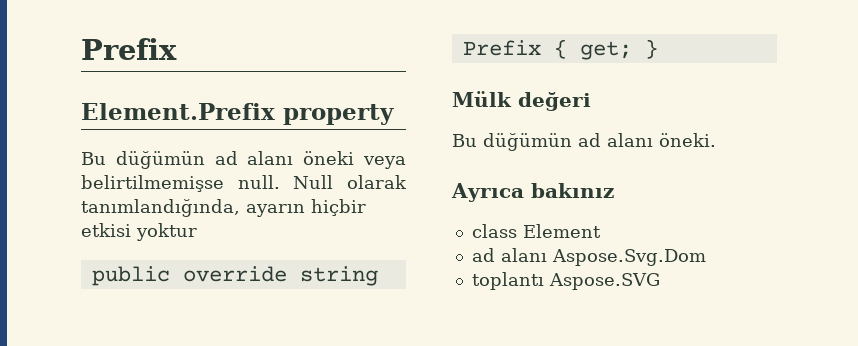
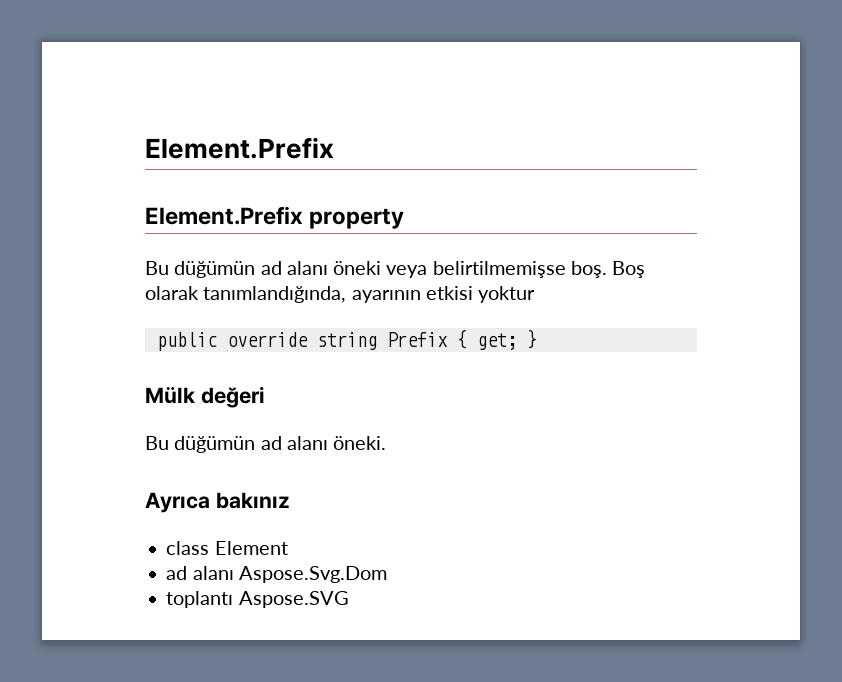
[81,38,177,60] Prefix -> [145,137,334,159] Element.Prefix
[237,175,407,189] [81,199,366,217] null. Null olarak tanımlandığında, ayarın hiçbir -> [570,261,646,278] [145,286,421,303] boş. Boş olarak tanımlandığında, ayarının

